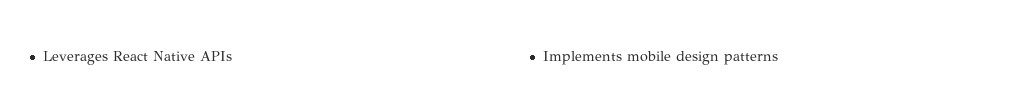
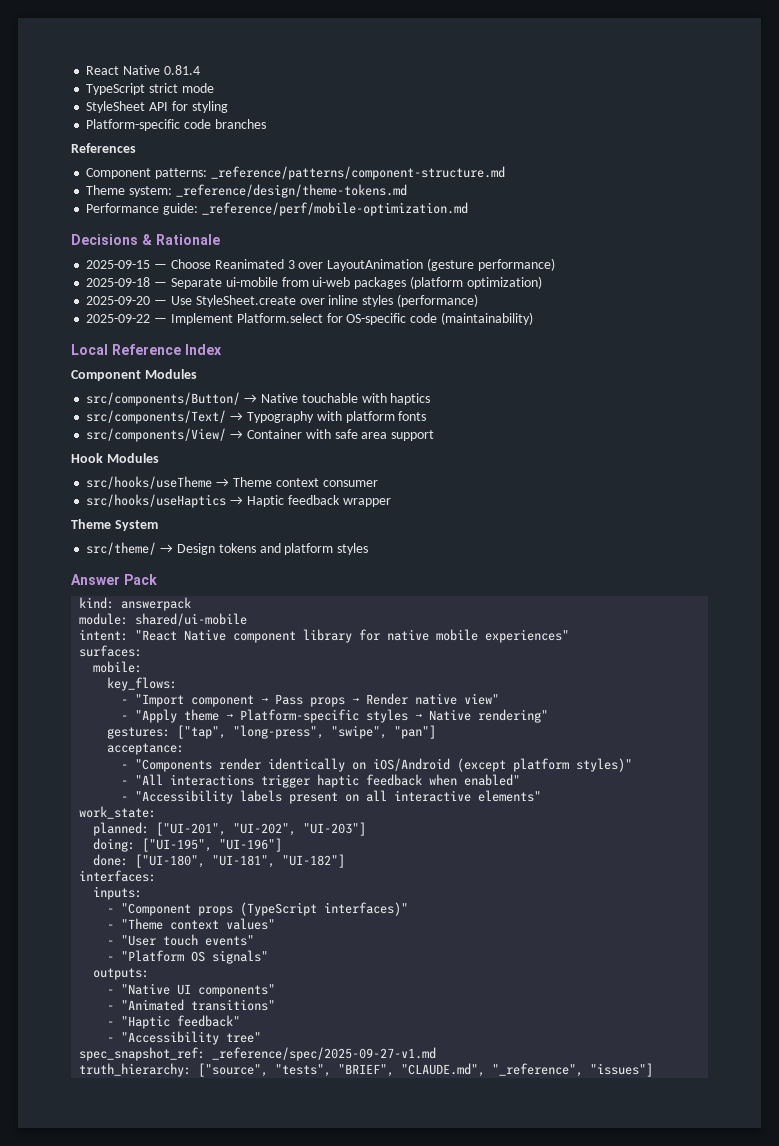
[42,51,108,65] Leverages -> (86, 70) none
[199,51,232,61] [542,51,778,65] APIs // Implements mobile design patterns -> [163,65,200,75] [86,83,214,95] [86,101,228,113] [86,119,266,131] [71,143,136,153] [86,166,505,180] [86,184,407,198] [86,202,468,216] [71,234,220,245] [86,258,555,271] [86,276,542,289] [86,294,478,307] [86,312,533,325] [71,344,222,355] [71,369,197,381] [86,392,431,406] [86,410,427,424] [86,428,435,442] [71,453,159,463] [86,476,378,489] [86,494,391,508] [71,519,158,531] [86,542,369,555] [71,574,157,585] [79,597,192,611] [79,613,248,626] [79,629,570,643] [79,645,143,657] [93,661,143,673] [107,677,178,691] [121,693,500,707] [121,709,549,723] [107,725,437,739] [107,743,185,755] [121,758,633,772] [121,774,521,788] [121,790,542,804] [79,806,157,819] [93,822,367,836] [93,838,283,852] [93,854,346,868] [79,870,157,882] [93,886,143,900] [107,902,409,916] [107,918,276,930] [107,934,255,946] [107,950,269,964] [93,968,150,980] [107,983,276,997] [107,999,276,1011] [107,1015,241,1029] [107,1031,262,1045] [79,1047,437,1061] [79,1063,654,1077] 0.81.4 // TypeScript strict mode // StyleSheet API for styling // Platform-specific code branches // References // Component patterns: _reference/patterns/component-structure.md // Theme system: _reference/design/theme-tokens.md // Performance guide: _reference/perf/mobile-optimization.md // Decisions & Rationale // 2025-09-15 — Choose Reanimated 3 over LayoutAnimation (gesture performance) // 2025-09-18 — Separate ui-mobile from ui-web packages (platform optimization) // 2025-09-20 — Use StyleSheet.create over inline styles (performance) // 2025-09-22 — Implement Platform.select for OS-specific code (maintainability) // Local Reference Index // Component Modules // src/components/Button/ → Native touchable with haptics // src/components/Text/ → Typography with platform fonts // src/components/View/ → Container with safe area support // Hook Modules // src/hooks/useTheme → Theme context consumer // src/hooks/useHaptics → Haptic feedback wrapper // Theme System // src/theme/ → Design tokens and platform styles // Answer Pack // kind: answerpack // module: shared/ui-mobile // intent: "React Native component library for native mobile experiences" // surfaces: // mobile: // key_flows: // - "Import component → Pass props → Render native view" // - "Apply theme → Platform-specific styles → Native rendering" // gestures: ["tap", "long-press", "swipe", "pan"] // acceptance: // - "Components render identically on iOS/Android (except platform styles)" // - "All interactions trigger haptic feedback when enabled" // - "Accessibility labels present on all interactive elements" // work_state: // planned: ["UI-201", "UI-202", "UI-203"] // doing: ["UI-195", "UI-196"] // done: ["UI-180", "UI-181", "UI-182"] // interfaces: // inputs: // - "Component props (TypeScript interfaces)" // - "Theme context values" // - "User touch events" // - "Platform OS signals" // outputs: // - "Native UI components" // - "Animated transitions" // - "Haptic feedback" // - "Accessibility tree" // spec_snapshot_ref: _reference/spec/2025-09-27-v1.md // truth_hierarchy: ["source", "tests", "BRIEF", "CLAUDE.md", "_reference", "issues"]

